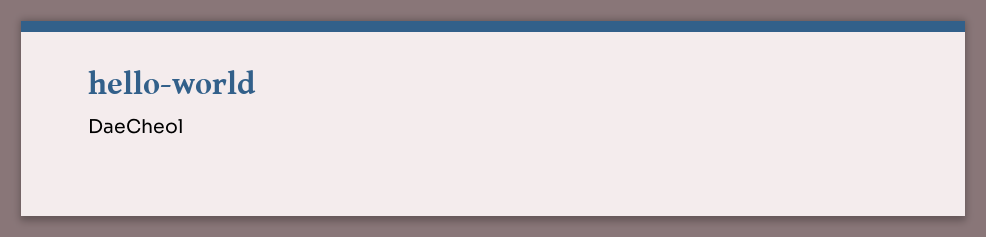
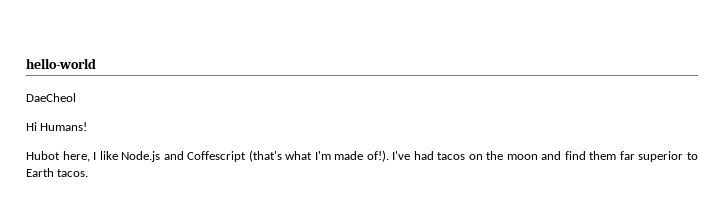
(183, 126) none -> [26,122,88,131] [26,150,699,162] [26,168,89,177] // Hi Humans! // Hubot here, I like Node.js and Coffescript (that's what I'm made of!). I've had tacos on the moon and find them far superior to Earth tacos.

